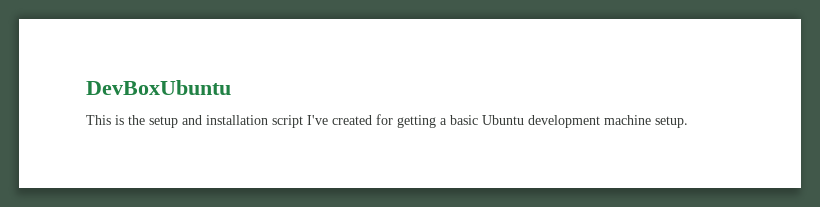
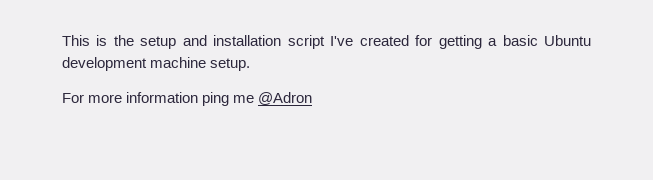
[86,80,231,95] DevBoxUbuntu // -> (62, 40) none
(688, 122) none -> [62,92,313,106] // For more information ping me @Adron

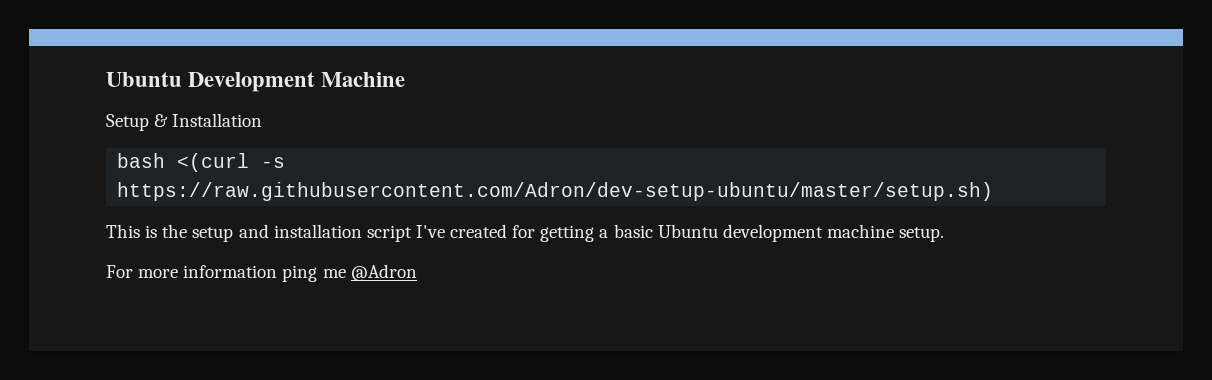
(62, 40) none -> [106,72,406,92] [106,113,263,131] [117,153,286,172] [117,182,994,201] Ubuntu Development Machine // Setup & Installation // bash <(curl -s https://raw.githubusercontent.com/Adron/dev-setup-ubuntu/master/setup.sh) //

